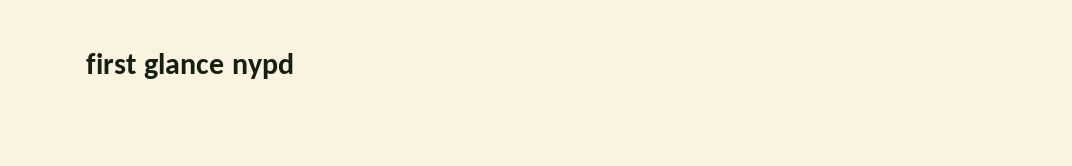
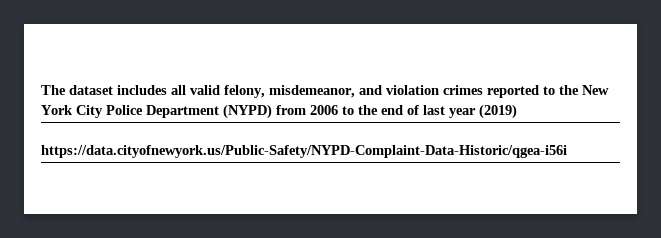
[86,53,295,79] first glance nypd -> [41,85,609,98] [41,104,517,119] [41,145,567,158] The dataset includes all valid felony, misdemeanor, and violation crimes reported to the New York City Police Department (NYPD) from 2006 to the end of last year (2019) // https://data.cityofnewyork.us/Public-Safety/NYPD-Complaint-Data-Historic/qgea-i56i

